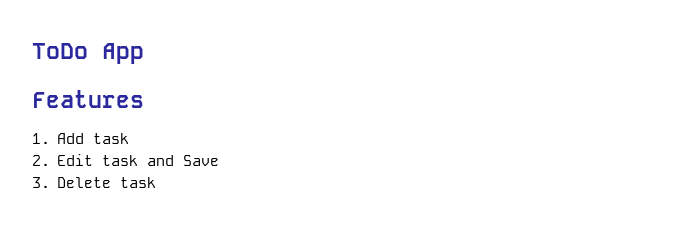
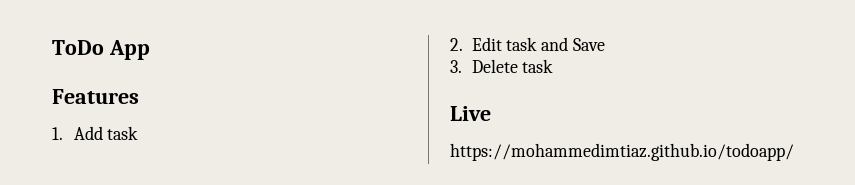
(157, 182) none -> [450,106,491,121] [450,143,794,161] // Live // https://mohammedimtiaz.github.io/todoapp/

